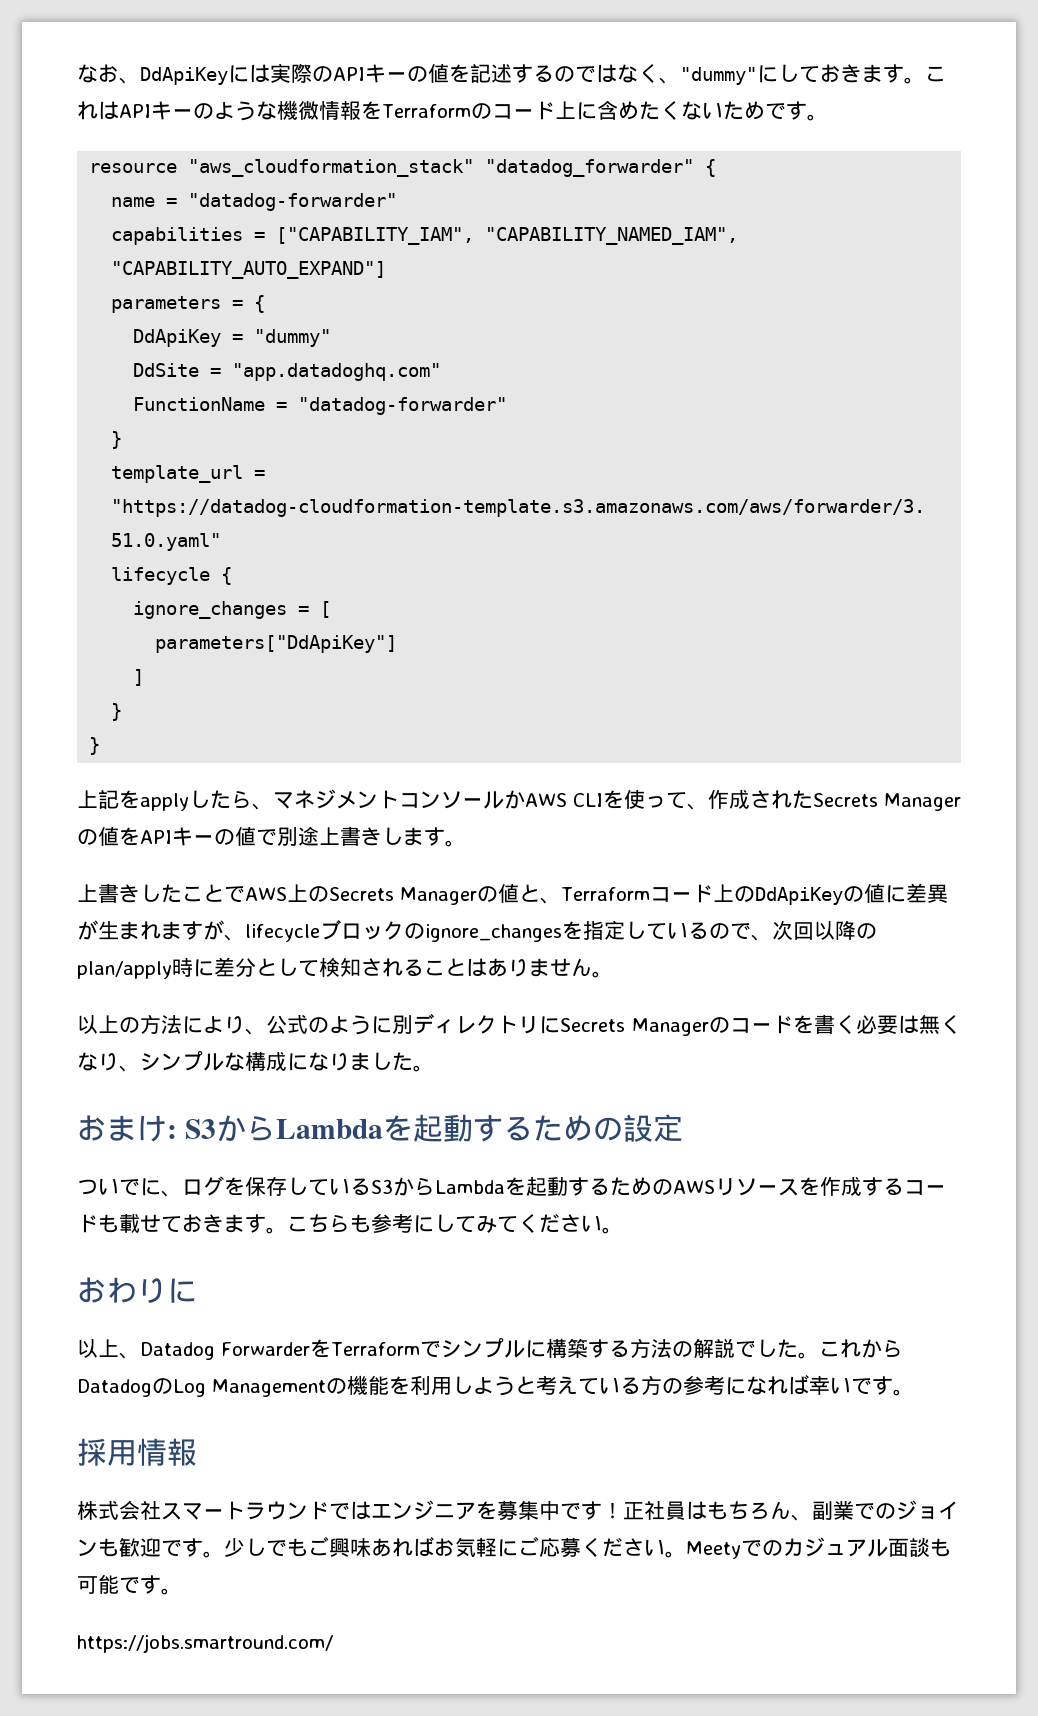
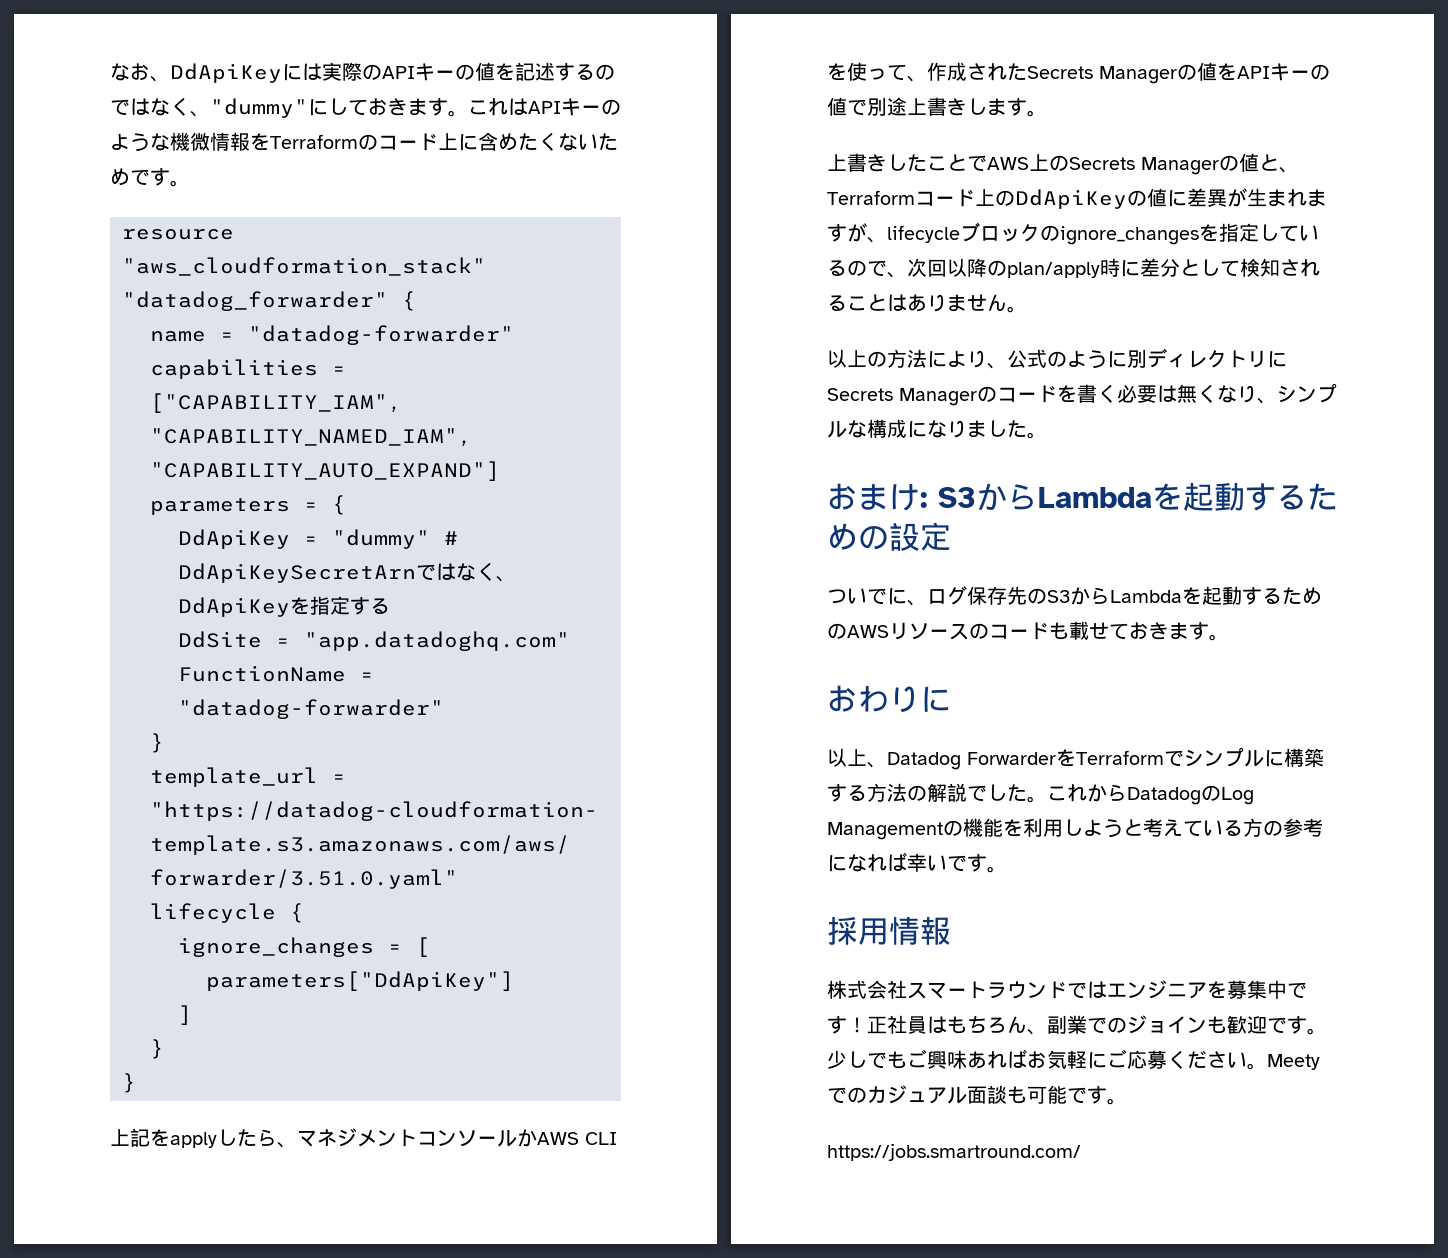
(332, 338) none -> [444,531,458,545] [178,562,516,583] [178,596,390,617] # DdApiKeySecretArnではなく、DdApiKeyを指定する
[224,1176,371,1196] を保存している -> [967,586,1047,605] 保存先の
[798,1177,904,1196] を作成する -> [969,623,989,639] の
[287,1213,623,1234] こちらも参考にしてみてください。 -> (1229, 637) none

